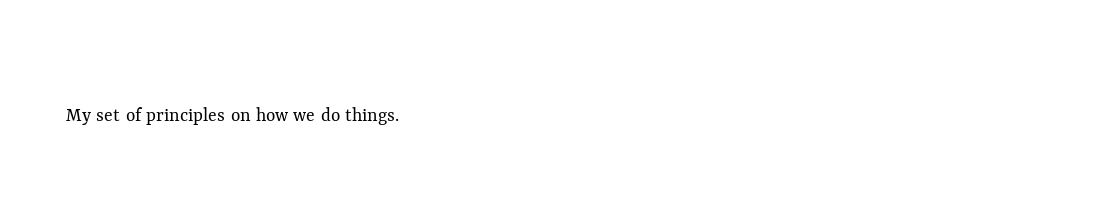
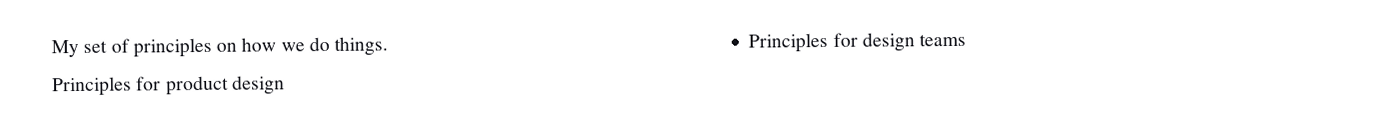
(400, 116) none -> [52,75,285,97] [748,32,967,53] // Principles for product design // Principles for design teams

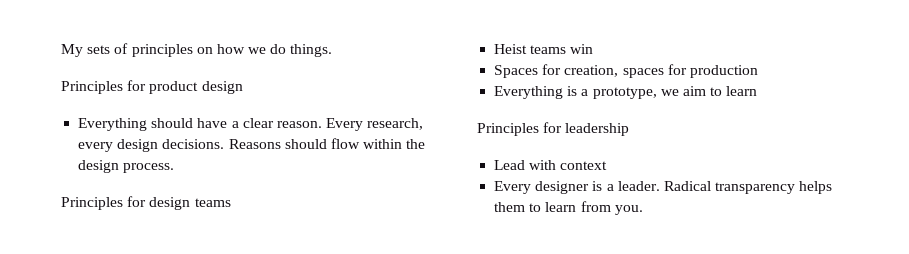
[83,40,108,53] set -> [87,45,111,54] sets
[748,32,967,53] Principles for design teams -> [78,118,424,131] [78,138,426,152] [78,160,175,173] [61,196,231,210] [494,44,594,54] [494,64,758,78] [494,86,758,99] [477,122,630,136] [494,160,608,170] [494,181,833,194] [494,201,643,215] Everything should have a clear reason. Every research, every design decisions. Reasons should flow within the design process. // Principles for design teams // Heist teams win // Spaces for creation, spaces for production // Everything is a prototype, we aim to learn // Principles for leadership // Lead with context // Every designer is a leader. Radical transparency helps them to learn from you.

